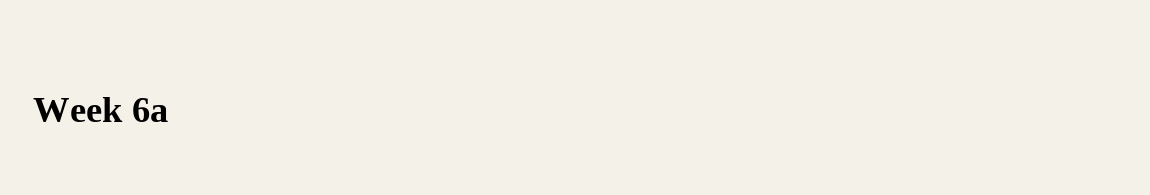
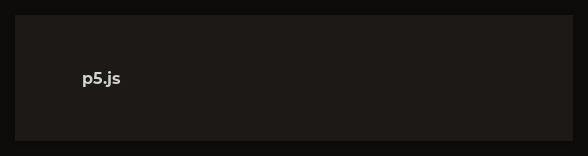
[33,97,168,122] Week 6a -> [82,71,121,87] p5.js

